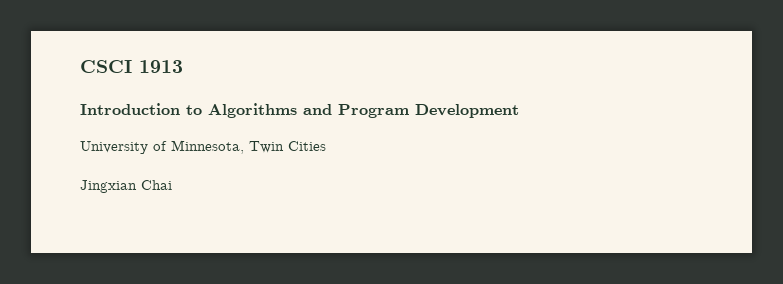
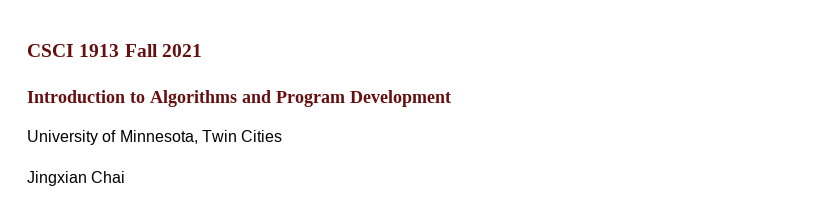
(183, 66) none -> [124,44,202,57] Fall 2021

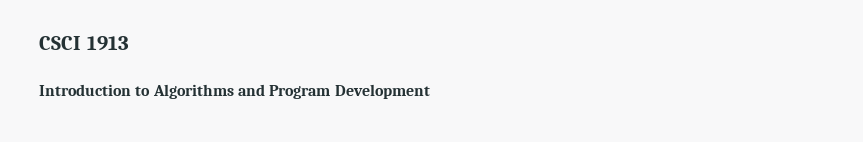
[124,44,202,57] Fall 2021 -> (129, 43) none
[27,130,283,145] [27,171,126,186] // University of Minnesota, Twin Cities // Jingxian Chai -> (430, 91) none

